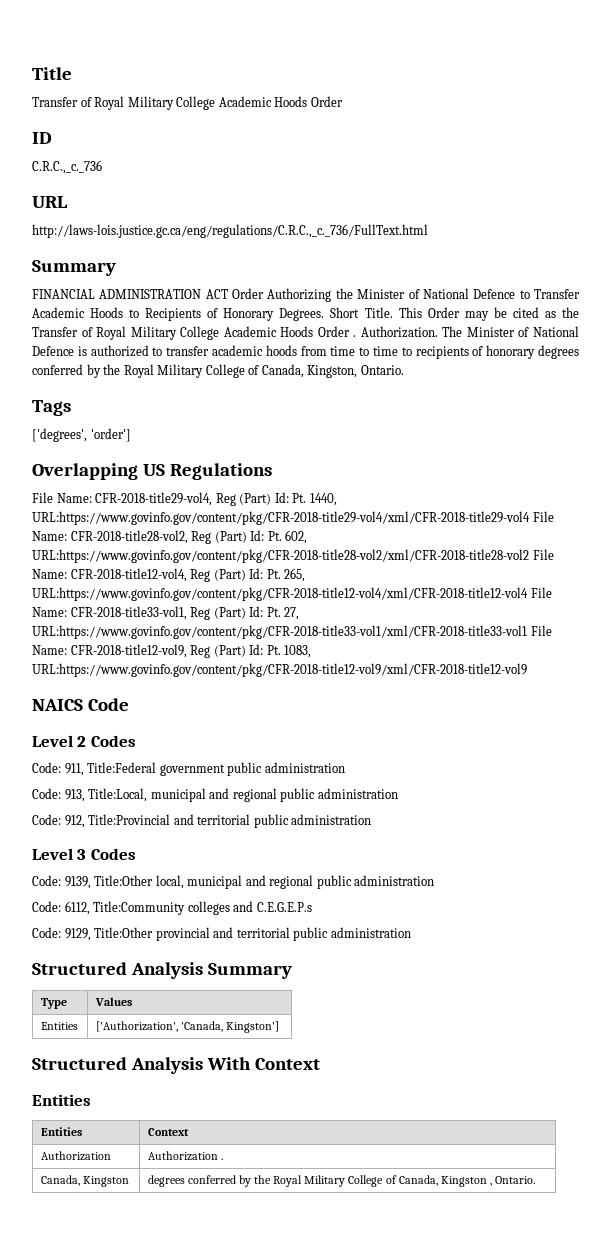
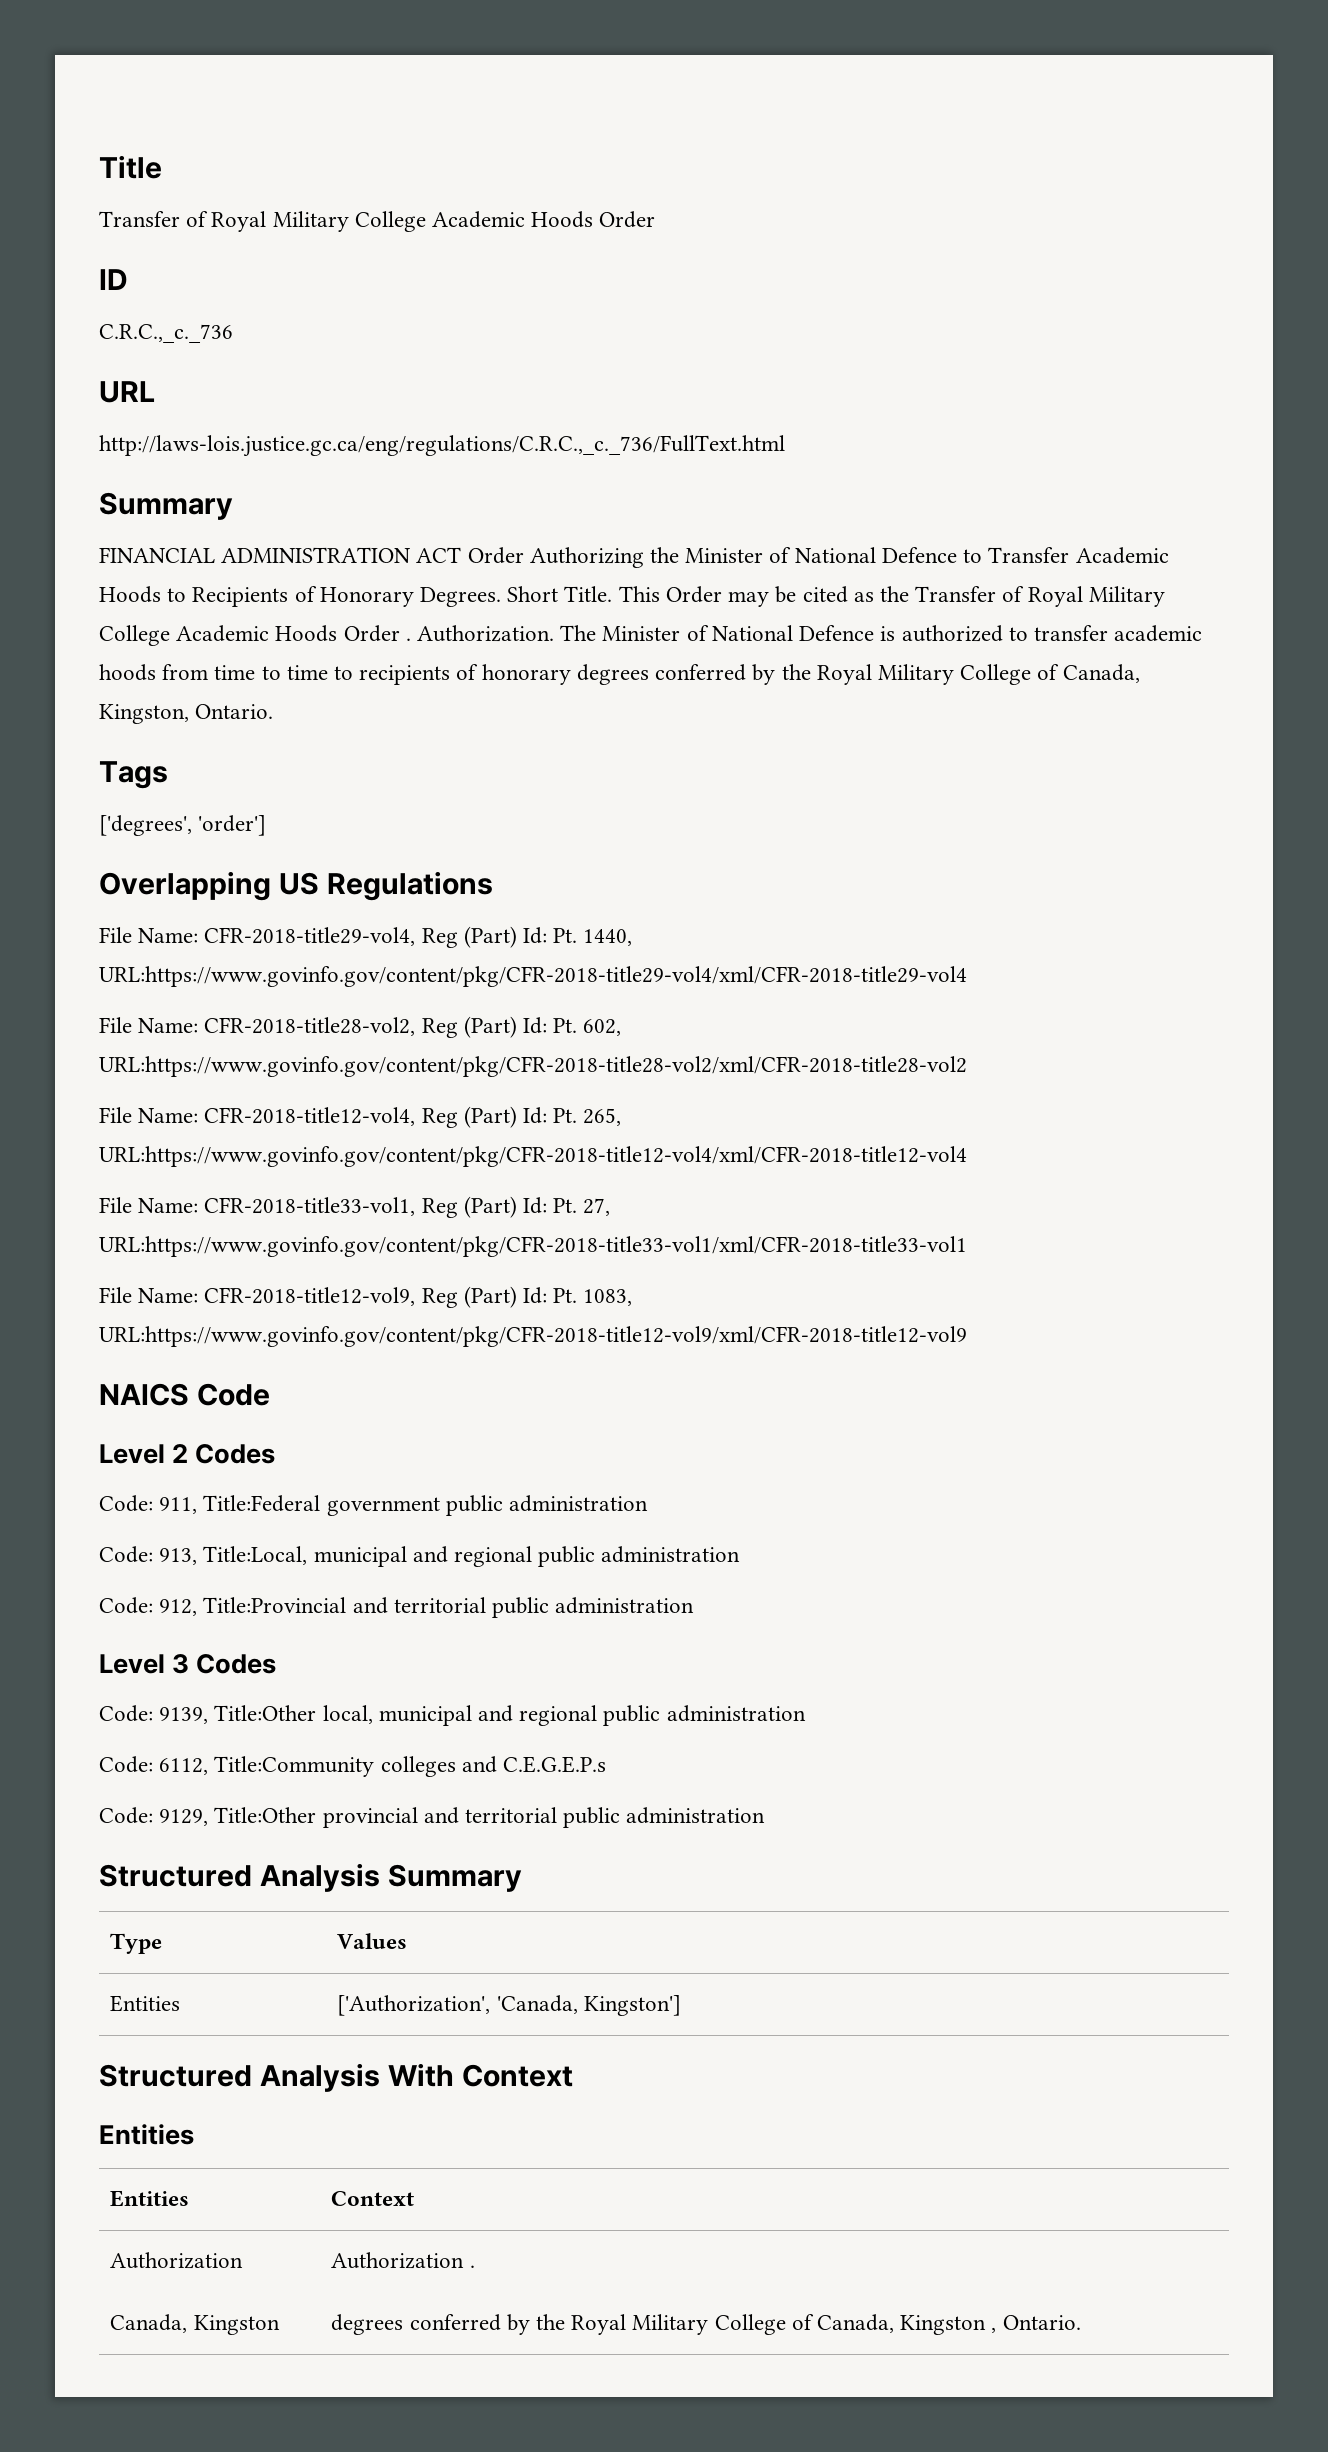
(530, 518) none -> (967, 976) //
(529, 556) none -> (967, 1066) //
(528, 594) none -> (967, 1156) //
(527, 632) none -> (967, 1246) //

